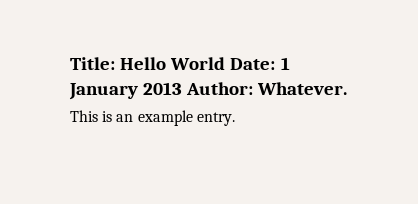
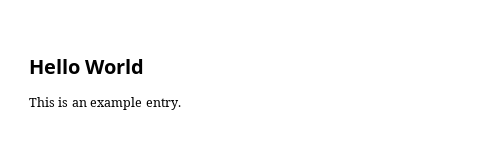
[70,57,115,70] Title: -> (29, 66) none
[230,57,290,70] [69,82,348,100] Date: 1 January 2013 Author: Whatever. -> (145, 66) none

